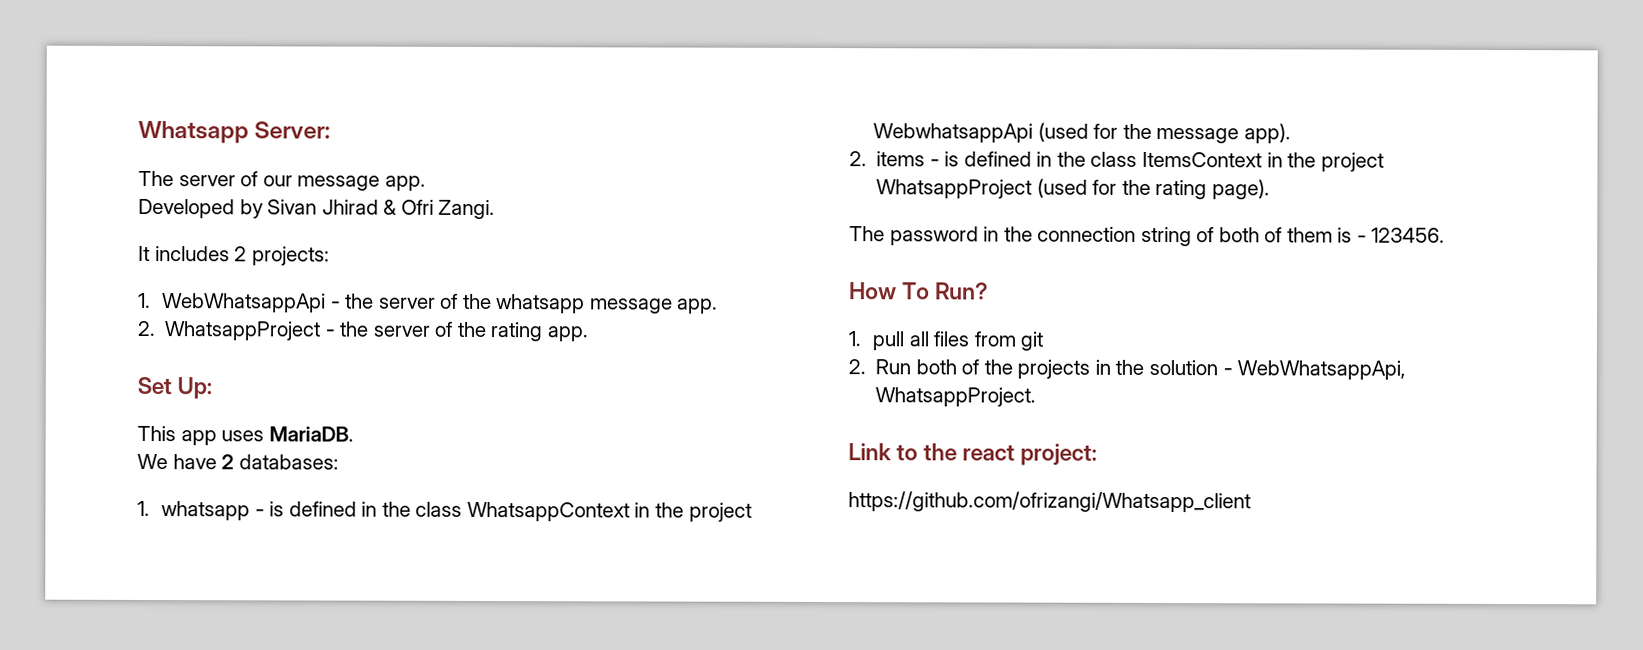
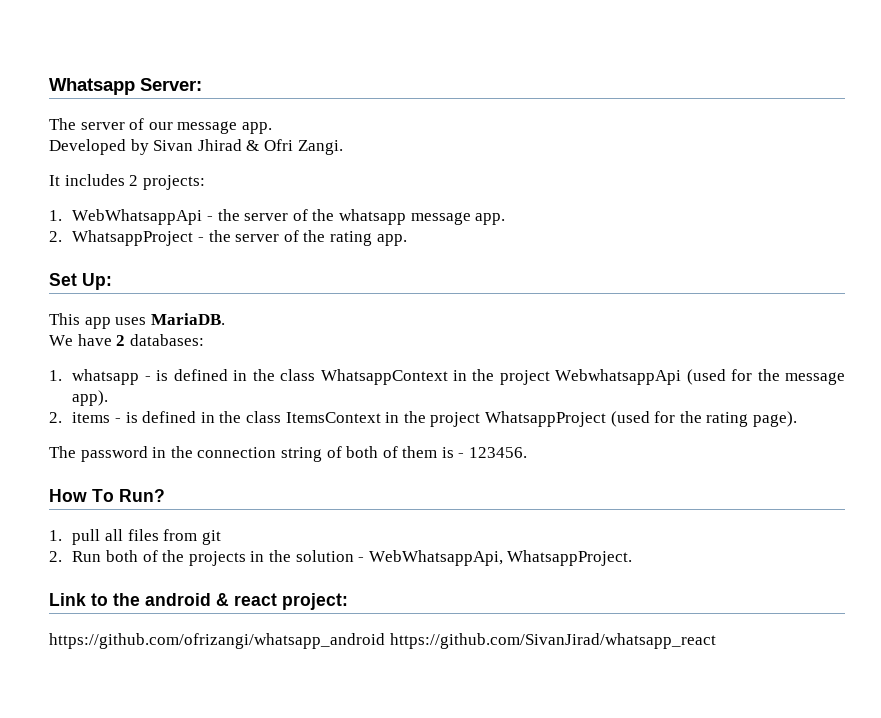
(958, 452) none -> [145,593,229,606] android &
[848,491,1251,513] https://github.com/ofrizangi/Whatsapp_client -> [49,633,716,649] https://github.com/ofrizangi/whatsapp_android https://github.com/SivanJirad/whatsapp_react

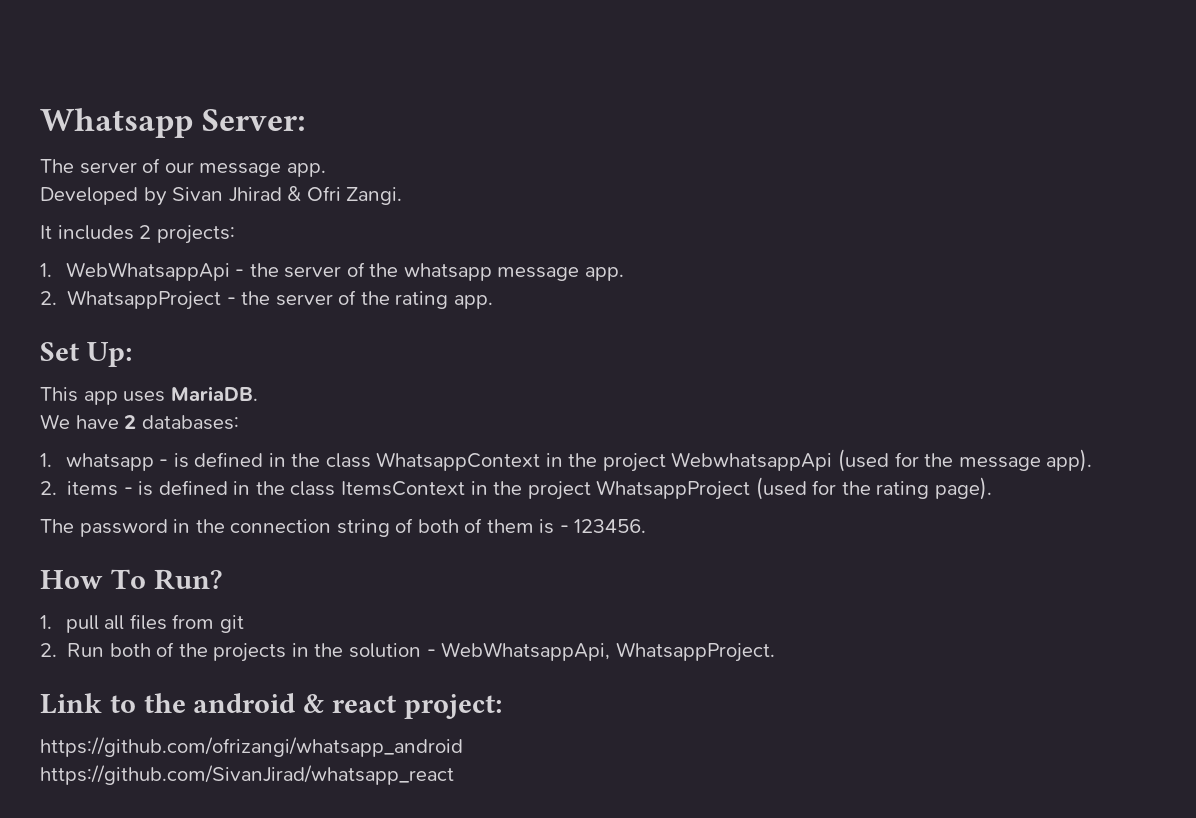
(385, 641) none -> (463, 747) //

